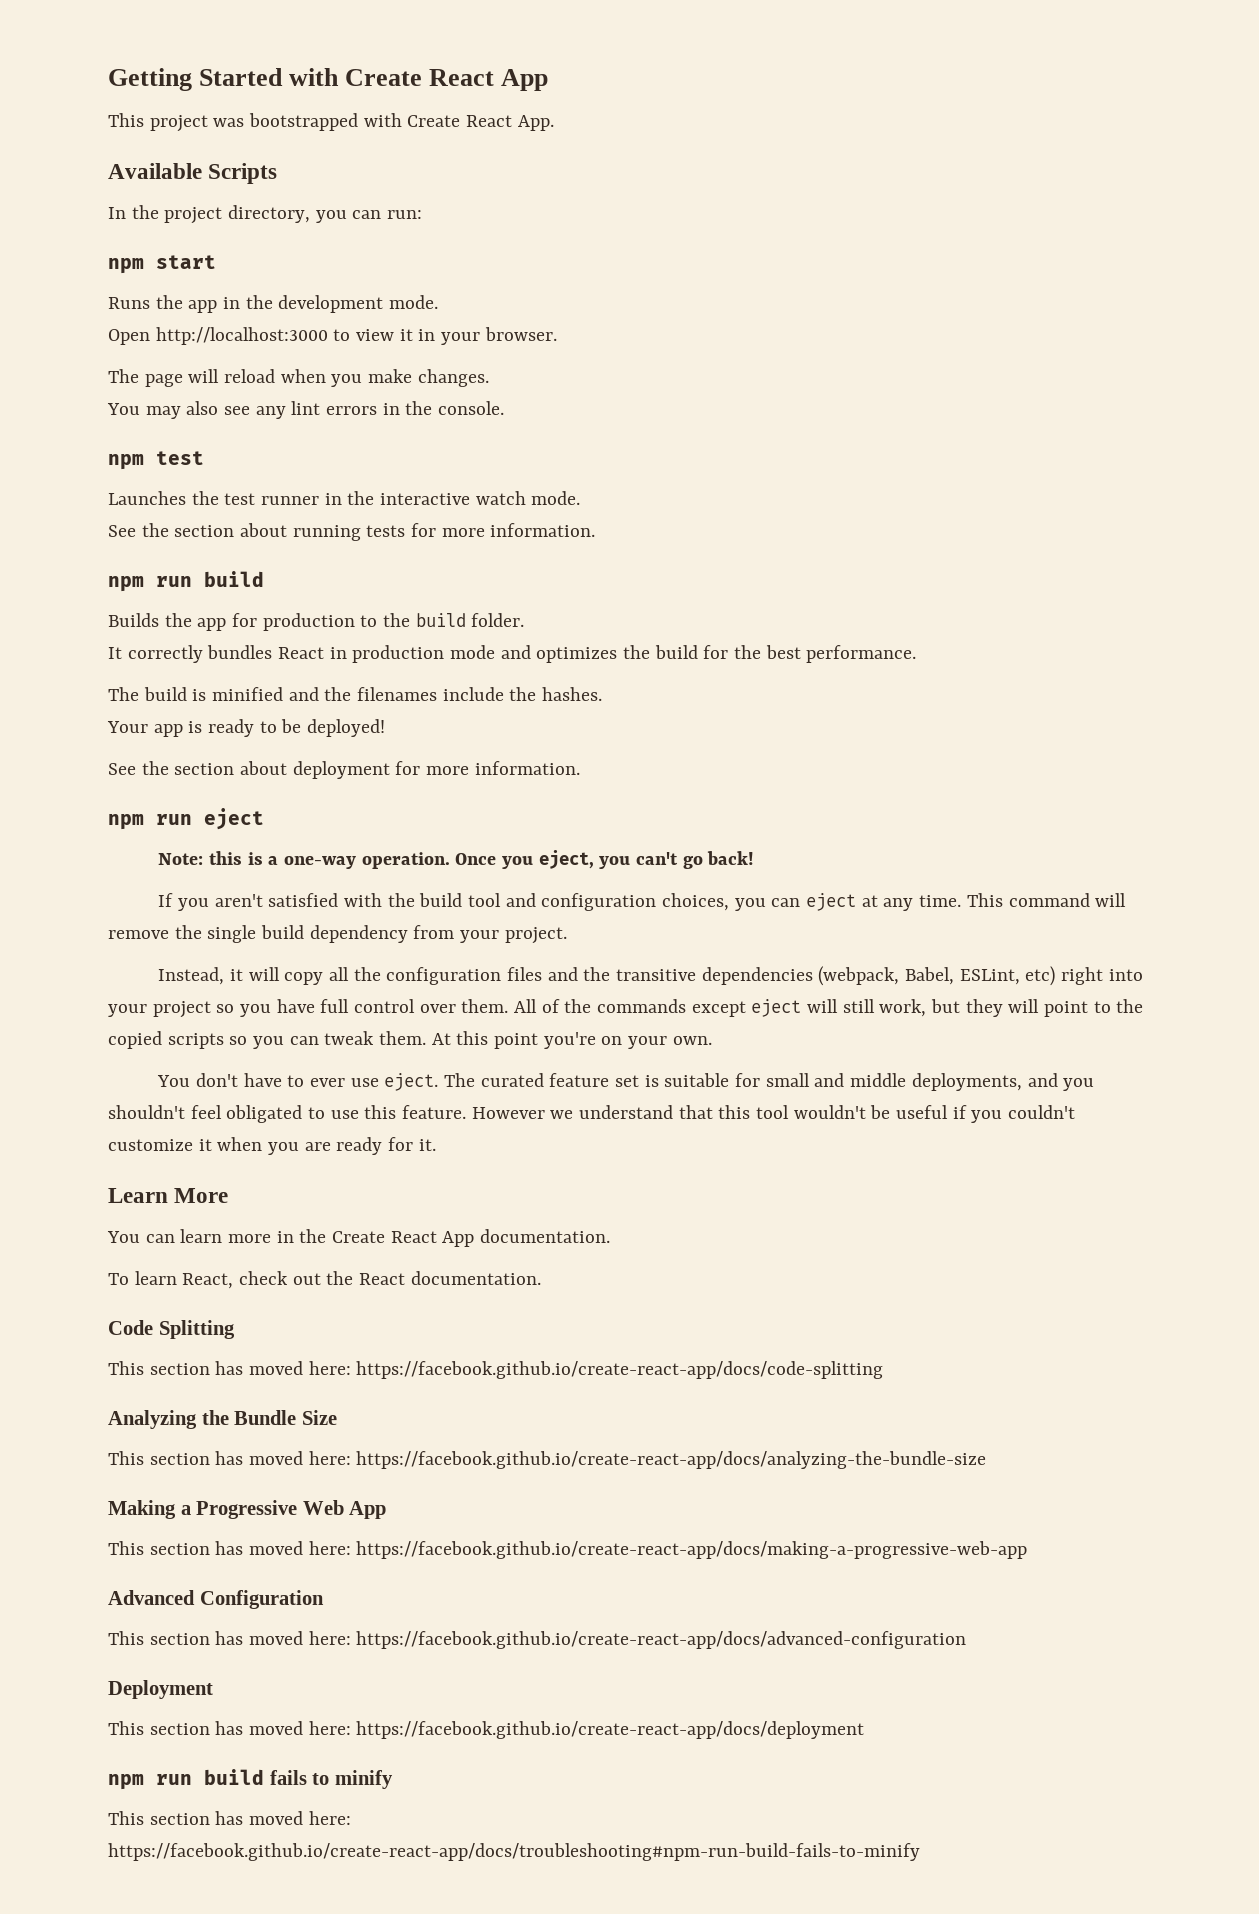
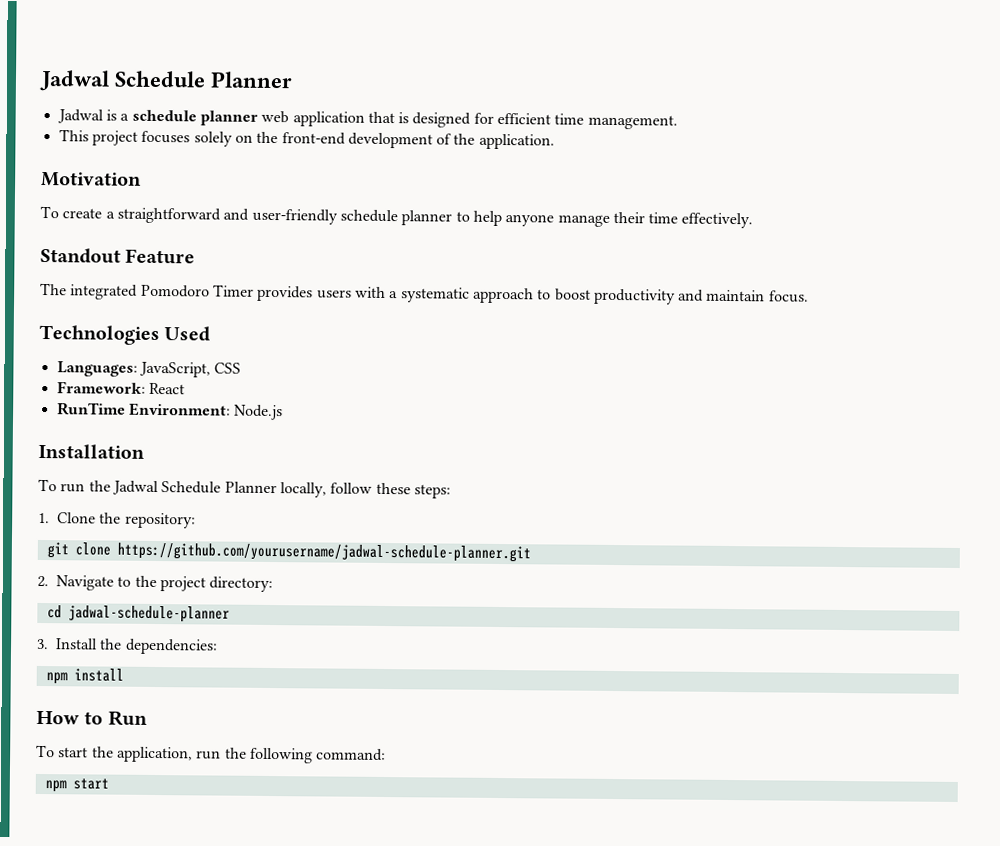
[108,68,549,91] [108,113,554,132] [108,163,278,184] [108,205,423,224] [108,255,216,274] [108,295,439,313] [108,327,557,345] [108,369,489,387] [107,401,505,419] [108,451,204,470] [108,491,581,505] [108,523,596,541] [108,571,264,592] [108,613,525,631] [108,645,917,663] [108,687,603,701] [107,719,386,737] [108,761,580,779] [108,808,264,830] [158,850,755,869] [158,893,1127,911] [108,925,567,944] [158,966,1143,986] [108,999,1144,1018] [108,1031,712,1049] [157,1073,1095,1091] [108,1105,1076,1123] [108,1137,436,1155] [108,1188,229,1203] [107,1229,611,1247] [108,1271,541,1289] [108,1320,235,1339] [108,1361,884,1379] [108,1410,337,1429] [108,1451,987,1469] [108,1500,387,1519] [108,1541,1028,1559] [108,1590,324,1609] [108,1631,967,1649] [108,1680,213,1699] [108,1721,865,1739] [108,1769,393,1790] [108,1811,351,1825] [108,1843,920,1861] Getting Started with Create React App // This project was bootstrapped with Create React App. // Available Scripts // In the project directory, you can run: // npm start // Runs the app in the development mode. // Open http://localhost:3000 to view it in your browser. // The page will reload when you make changes. // You may also see any lint errors in the console. // npm test // Launches the test runner in the interactive watch mode. // See the section about running tests for more information. // npm run build // Builds the app for production to the build folder. // It correctly bundles React in production mode and optimizes the build for the best performance. // The build is minified and the filenames include the hashes. // Your app is ready to be deployed! // See the section about deployment for more information. // npm run eject // Note: this is a one-way operation. Once you eject, you can't go back! // If you aren't satisfied with the build tool and configuration choices, you can eject at any time. This command will remove the single build dependency from your project. // Instead, it will copy all the configuration files and the transitive dependencies (webpack, Babel, ESLint, etc) right into your project so you have full control over them. All of the commands except eject will still work, but they will point to the copied scripts so you can tweak them. At this point you're on your own. // You don't have to ever use eject. The curated feature set is suitable for small and middle deployments, and you shouldn't feel obligated to use this feature. However we understand that this tool wouldn't be useful if you couldn't customize it when you are ready for it. // Learn More // You can learn more in the Create React App documentation. // To learn React, check out the React documentation. // Code Splitting // This section has moved here: https://facebook.github.io/create-react-app/docs/code-splitting // Analyzing the Bundle Size // This section has moved here: https://facebook.github.io/create-react-app/docs/analyzing-the-bundle-size // Making a Progressive Web App // This section has moved here: https://facebook.github.io/create-react-app/docs/making-a-progressive-web-app // Advanced Configuration // This section has moved here: https://facebook.github.io/create-react-app/docs/advanced-configuration // Deployment // This section has moved here: https://facebook.github.io/create-react-app/docs/deployment // npm run build fails to minify // This section has moved here: https://facebook.github.io/create-react-app/docs/troubleshooting#npm-run-build-fails-to-minify -> [39,69,294,92] [56,109,678,130] [58,129,555,150] [41,171,142,187] [40,205,754,229] [40,247,196,265] [40,282,809,305] [39,324,211,346] [56,361,242,378] [56,381,185,395] [56,402,284,421] [38,443,145,459] [38,478,451,499] [38,512,196,529] [46,542,531,563] [37,575,274,593] [46,605,230,623] [37,638,218,655] [45,668,124,685] [36,710,148,726] [36,744,387,764] [44,778,109,793] Jadwal Schedule Planner // Jadwal is a schedule planner web application that is designed for efficient time management. // This project focuses solely on the front-end development of the application. // Motivation // To create a straightforward and user-friendly schedule planner to help anyone manage their time effectively. // Standout Feature // The integrated Pomodoro Timer provides users with a systematic approach to boost productivity and maintain focus. // Technologies Used // Languages: JavaScript, CSS // Framework: React // RunTime Environment: Node.js // Installation // To run the Jadwal Schedule Planner locally, follow these steps: // 1. Clone the repository: // git clone https://github.com/yourusername/jadwal-schedule-planner.git // 2. Navigate to the project directory: // cd jadwal-schedule-planner // 3. Install the dependencies: // npm install // How to Run // To start the application, run the following command: // npm start

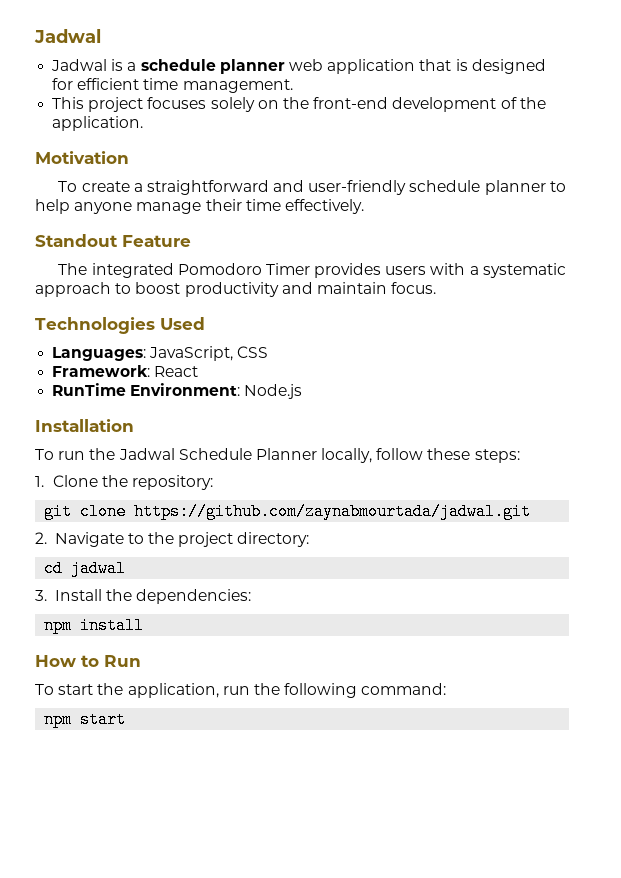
[39,69,294,92] Jadwal Schedule Planner -> [34,29,101,43] Jadwal
[116,542,531,563] https://github.com/yourusername/jadwal-schedule-planner.git -> [134,503,532,520] https://github.com/zaynabmourtada/jadwal.git
[67,605,230,623] jadwal-schedule-planner -> [71,560,127,577] jadwal

